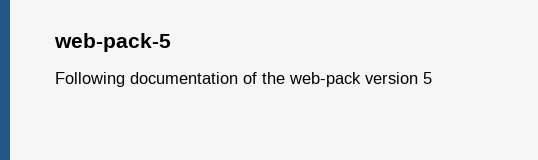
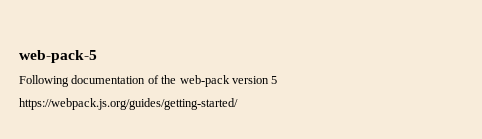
(432, 78) none -> [19,98,238,110] // https://webpack.js.org/guides/getting-started/

